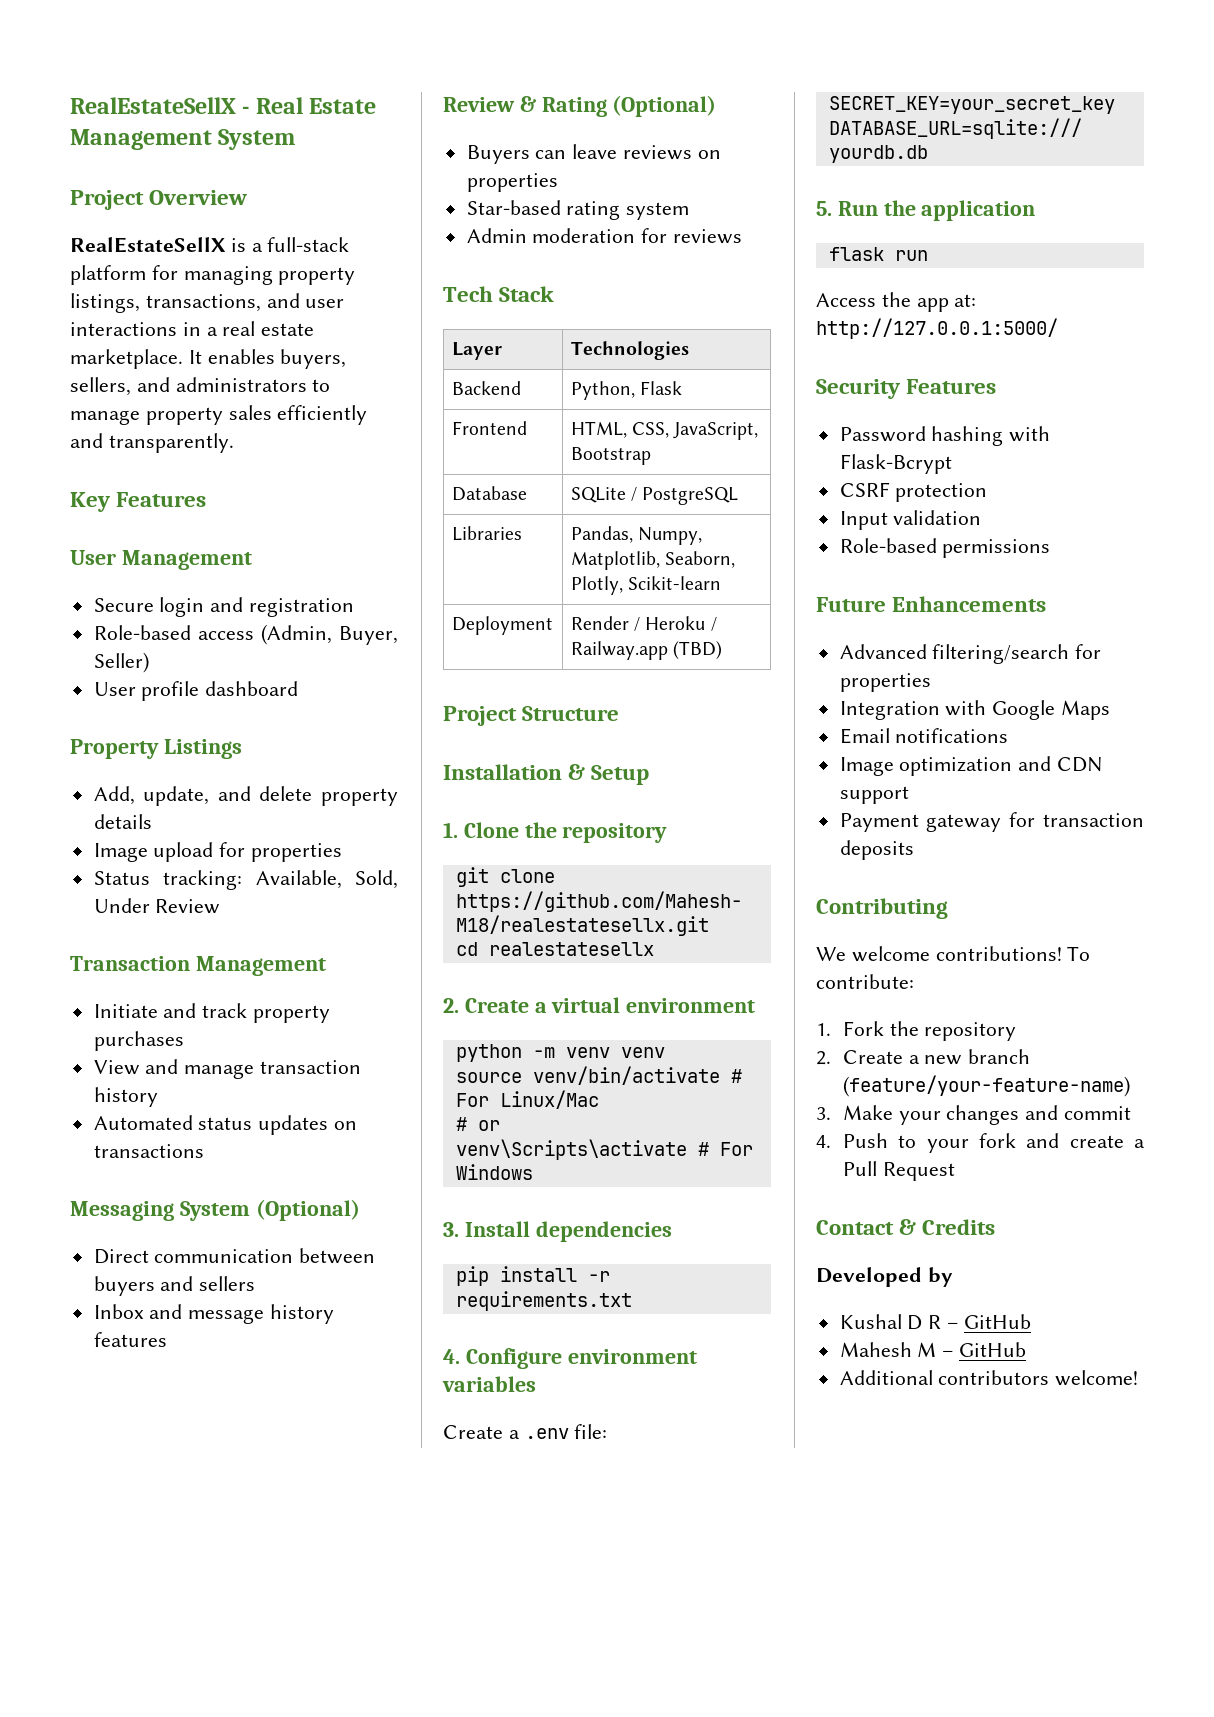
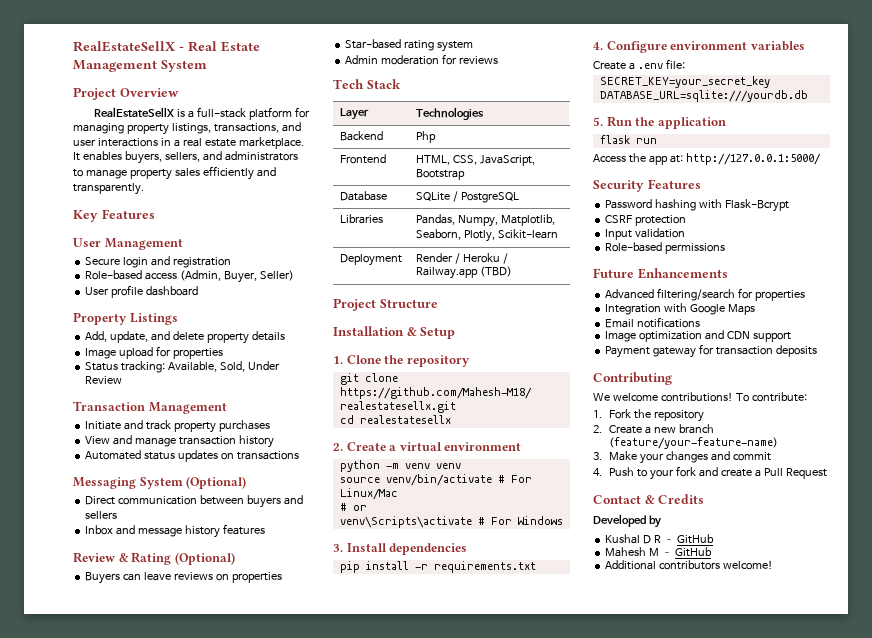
[570,381,683,400] Python, Flask -> [415,131,436,143] Php

